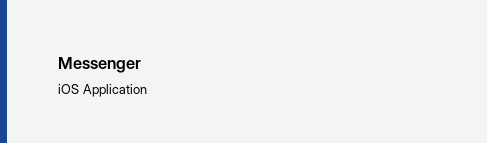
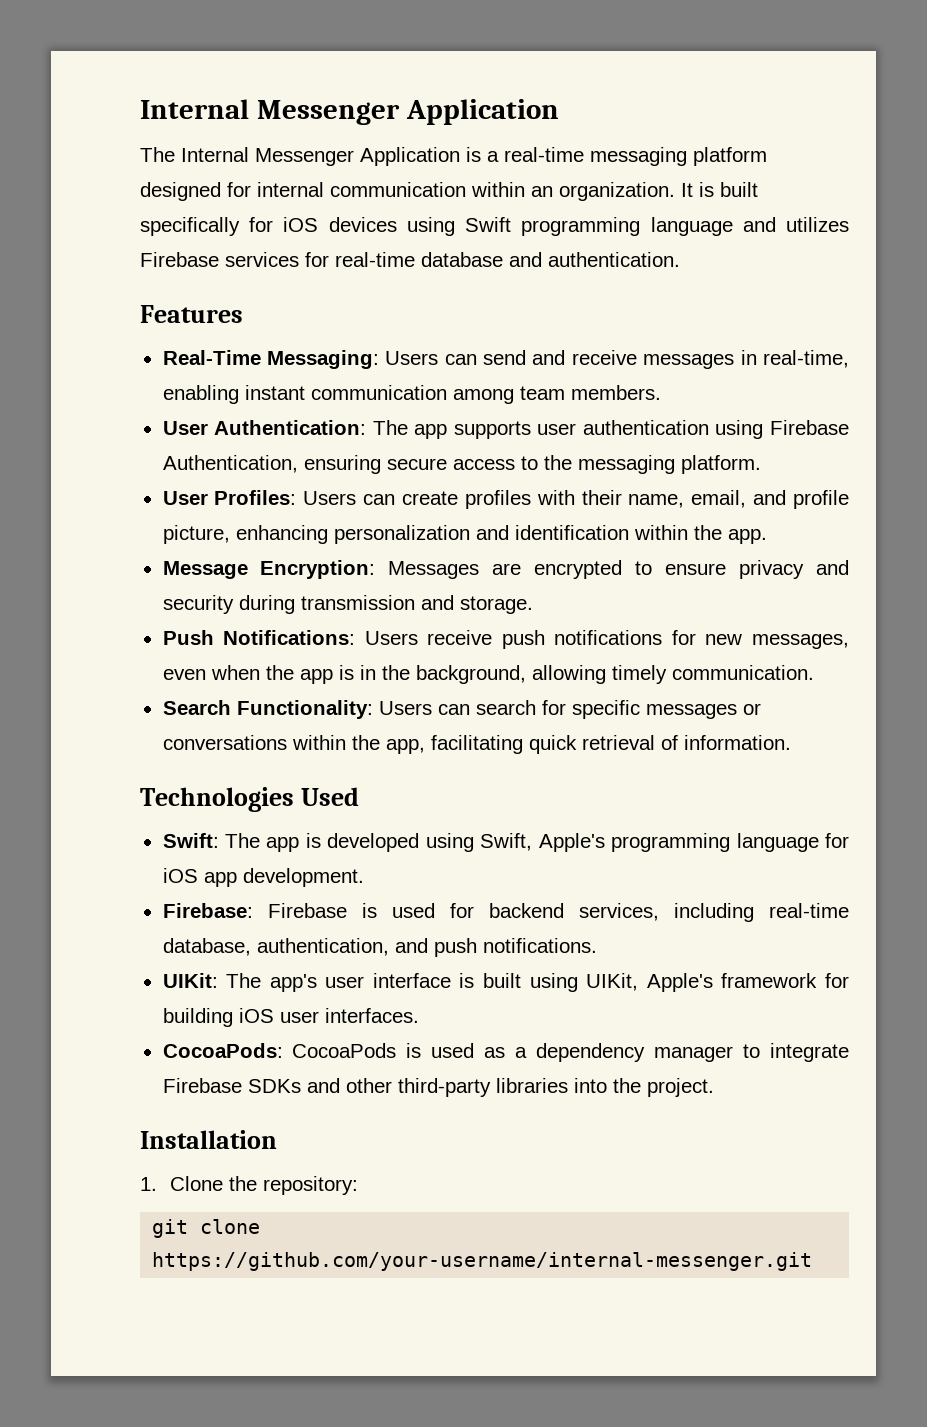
[58,57,141,73] [58,84,147,97] Messenger // iOS Application -> [140,99,559,125] [140,147,767,166] [140,182,758,201] [140,217,849,236] [140,252,680,267] [140,305,243,323] [162,350,849,369] [162,385,661,404] [162,420,849,439] [162,455,761,474] [162,490,850,509] [162,525,767,544] [162,560,849,579] [162,595,533,614] [162,630,849,649] [162,665,814,684] [162,700,761,719] [162,735,791,754] [140,787,360,812] [162,833,849,852] [162,868,364,887] [162,903,849,922] [162,938,597,957] [162,973,849,992] [162,1008,419,1027] [162,1043,849,1062] [162,1078,714,1097] [140,1130,277,1149] [140,1176,358,1195] [152,1219,261,1238] [152,1252,813,1271] Internal Messenger Application // The Internal Messenger Application is a real-time messaging platform designed for internal communication within an organization. It is built specifically for iOS devices using Swift programming language and utilizes Firebase services for real-time database and authentication. // Features // Real-Time Messaging: Users can send and receive messages in real-time, enabling instant communication among team members. // User Authentication: The app supports user authentication using Firebase Authentication, ensuring secure access to the messaging platform. // User Profiles: Users can create profiles with their name, email, and profile picture, enhancing personalization and identification within the app. // Message Encryption: Messages are encrypted to ensure privacy and security during transmission and storage. // Push Notifications: Users receive push notifications for new messages, even when the app is in the background, allowing timely communication. // Search Functionality: Users can search for specific messages or conversations within the app, facilitating quick retrieval of information. // Technologies Used // Swift: The app is developed using Swift, Apple's programming language for iOS app development. // Firebase: Firebase is used for backend services, including real-time database, authentication, and push notifications. // UIKit: The app's user interface is built using UIKit, Apple's framework for building iOS user interfaces. // CocoaPods: CocoaPods is used as a dependency manager to integrate Firebase SDKs and other third-party libraries into the project. // Installation // 1. Clone the repository: // git clone https://github.com/your-username/internal-messenger.git

